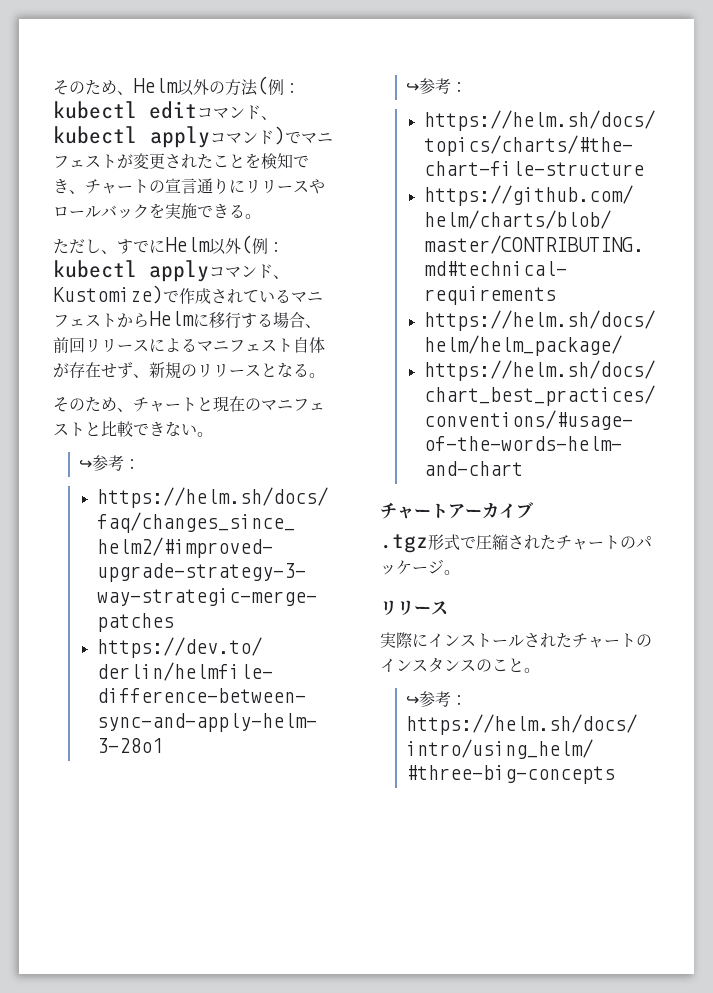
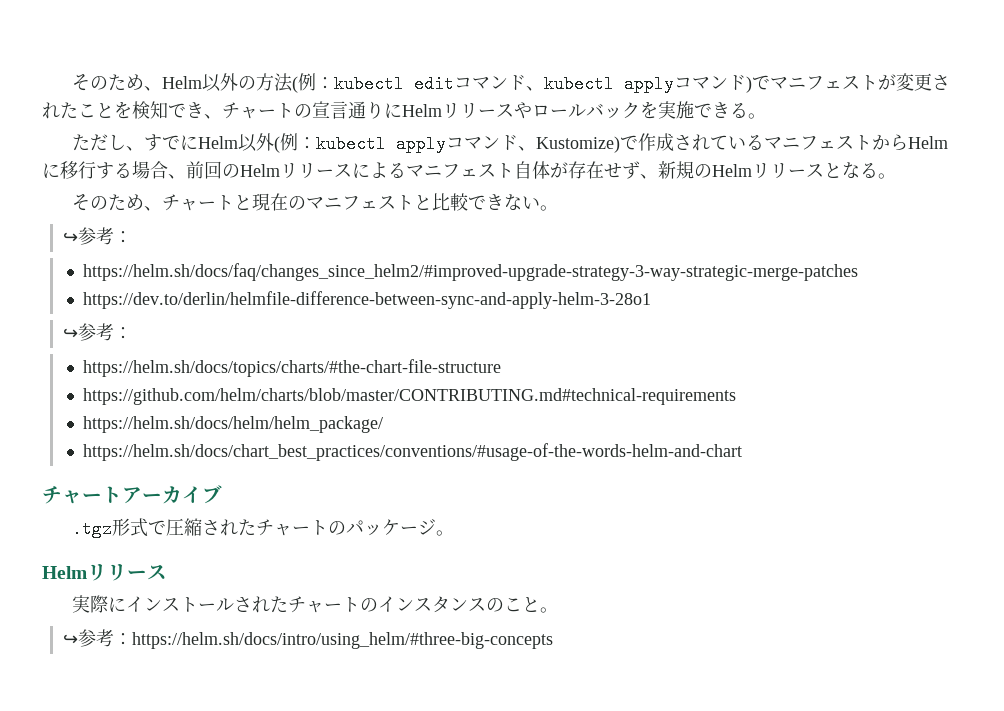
(245, 186) none -> [402,104,442,117] Helm
(85, 345) none -> [222,164,280,178] のHelm
(197, 370) none -> [712,164,752,177] Helm
(460, 572) none -> [42,566,87,579] Helm

